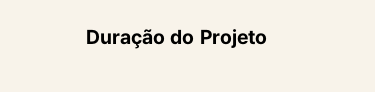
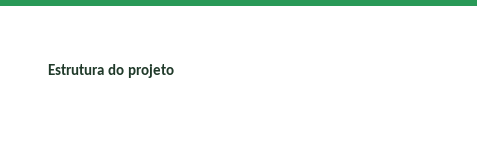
[86,29,267,49] Duração do Projeto -> [48,64,174,78] Estrutura do projeto

